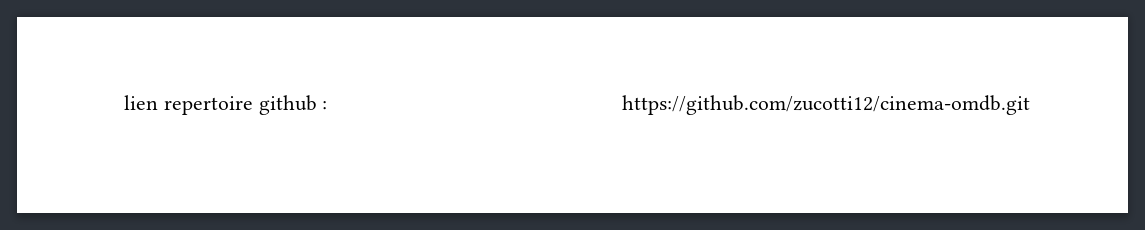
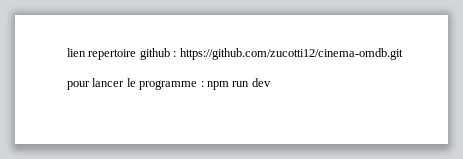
(1030, 105) none -> [67,78,271,90] // pour lancer le programme : npm run dev

